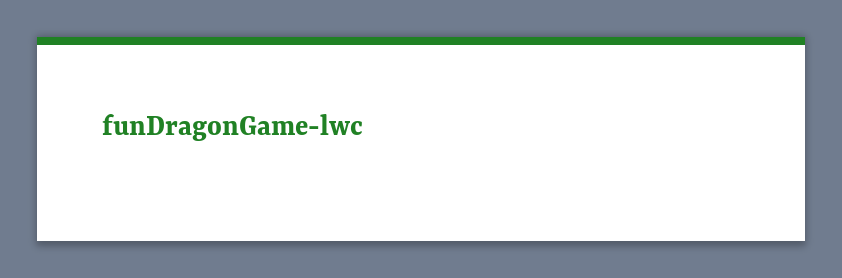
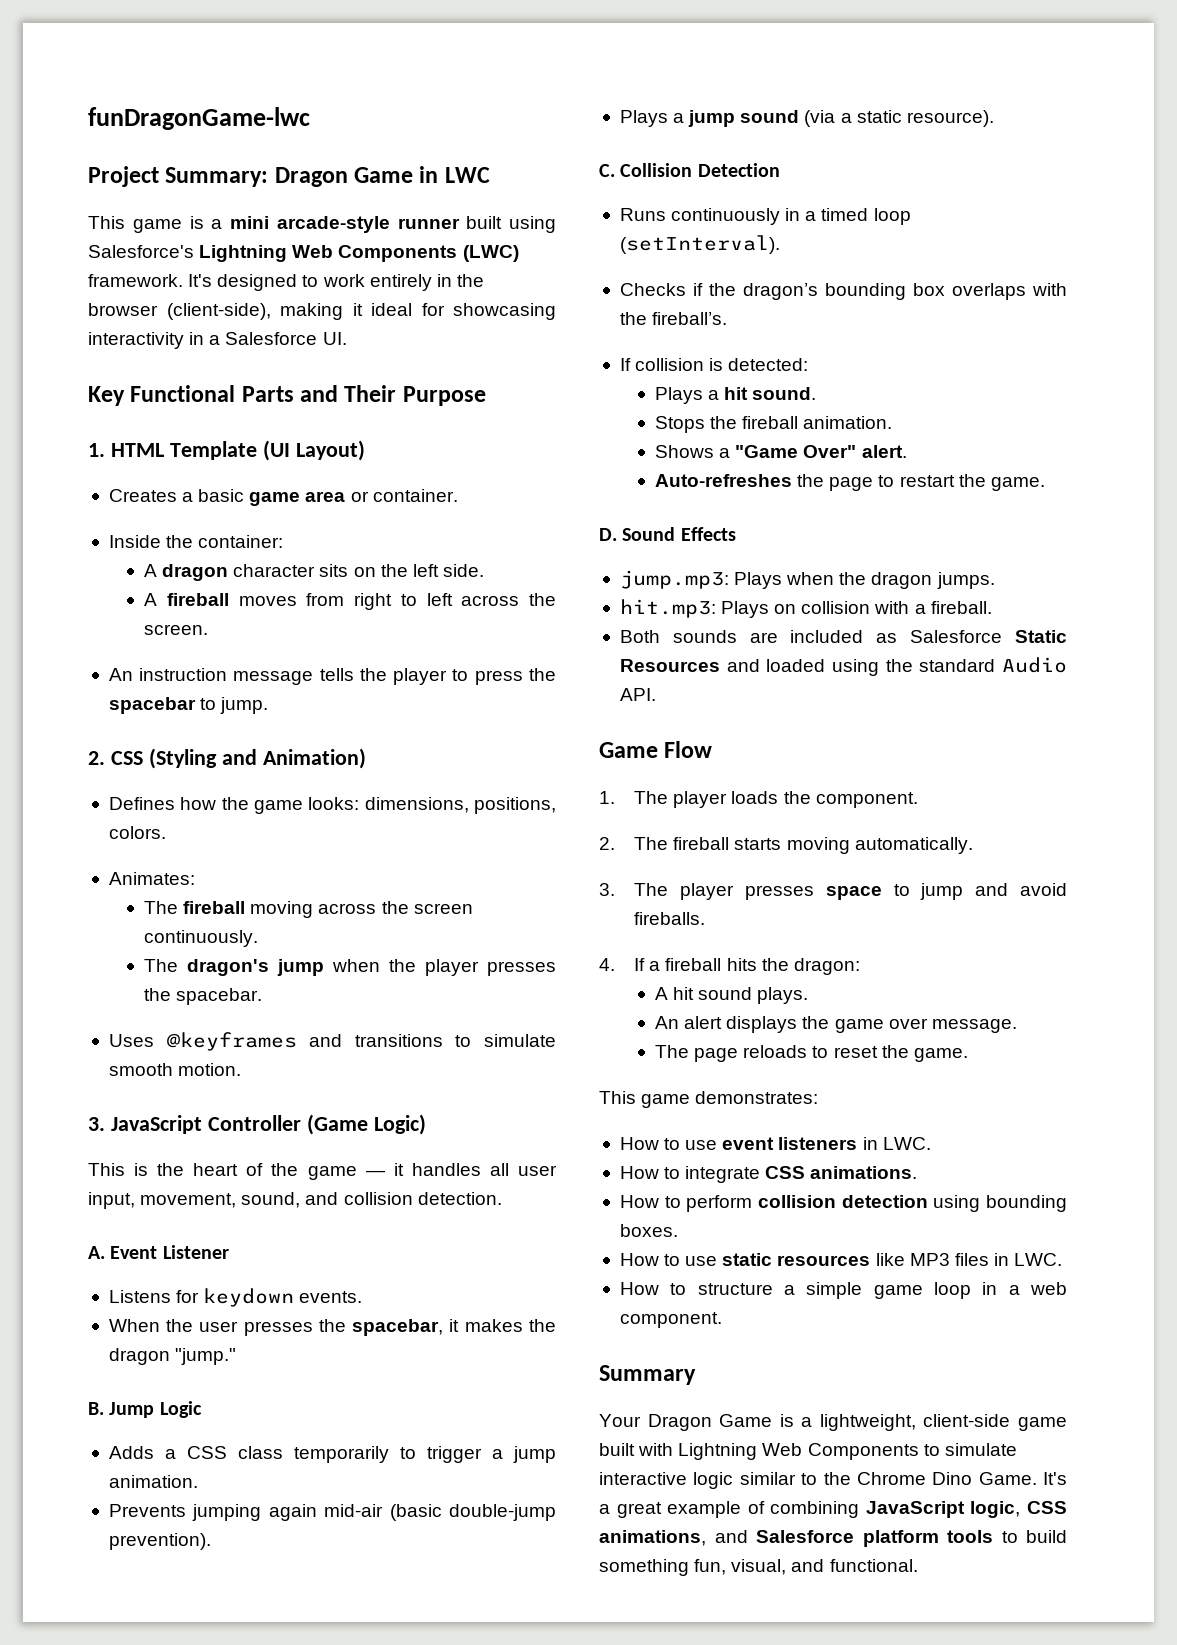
(363, 127) none -> [88,166,490,187] [88,216,556,233] [88,245,519,262] [88,274,484,291] [88,303,556,320] [88,332,347,349] [88,385,486,406] [88,440,365,461] [108,489,458,506] [108,535,284,548] [144,564,484,581] [144,593,556,610] [144,624,209,635] [108,668,556,685] [108,697,269,714] [88,748,366,769] [108,797,557,814] [108,826,166,839] [108,872,195,885] [144,901,473,918] [144,930,259,947] [144,959,556,976] [144,988,263,1005] [108,1032,556,1051] [108,1063,242,1076] [88,1114,426,1135] [88,1163,557,1180] [88,1192,502,1209] [88,1245,229,1259] [108,1288,363,1307] [108,1319,556,1336] [108,1348,237,1365] [88,1401,202,1418] [108,1446,556,1463] [108,1475,198,1488] [108,1504,557,1521] [108,1533,211,1550] [619,110,994,127] [599,163,780,177] [619,208,911,225] [619,235,780,254] [619,283,1067,300] [619,312,728,325] [619,358,809,371] [655,387,817,404] [655,416,893,433] [655,445,907,458] [655,474,1045,491] [599,527,736,541] [619,570,995,589] [619,599,992,618] [619,630,1067,643] [619,657,1067,676] [619,688,656,701] [599,741,713,758] [599,791,918,808] [599,837,973,854] [599,883,1067,900] [634,912,706,925] [599,958,860,975] [655,987,809,1004] [655,1016,1017,1033] [655,1045,968,1062] [599,1091,819,1108] [619,1137,931,1150] [619,1166,918,1183] [619,1195,1067,1212] [619,1224,678,1237] [619,1253,1063,1266] [619,1282,1067,1299] [619,1312,722,1328] [599,1365,696,1385] [599,1414,1067,1431] [599,1443,1017,1460] [599,1472,1067,1489] [599,1501,1067,1518] [599,1530,1067,1547] [599,1559,918,1576] // Project Summary: Dragon Game in LWC // This game is a mini arcade-style runner built using Salesforce's Lightning Web Components (LWC) framework. It's designed to work entirely in the browser (client-side), making it ideal for showcasing interactivity in a Salesforce UI. // Key Functional Parts and Their Purpose // 1. HTML Template (UI Layout) // Creates a basic game area or container. // Inside the container: // A dragon character sits on the left side. // A fireball moves from right to left across the screen. // An instruction message tells the player to press the spacebar to jump. // 2. CSS (Styling and Animation) // Defines how the game looks: dimensions, positions, colors. // Animates: // The fireball moving across the screen continuously. // The dragon's jump when the player presses the spacebar. // Uses @keyframes and transitions to simulate smooth motion. // 3. JavaScript Controller (Game Logic) // This is the heart of the game — it handles all user input, movement, sound, and collision detection. // A. Event Listener // Listens for keydown events. // When the user presses the spacebar, it makes the dragon "jump." // B. Jump Logic // Adds a CSS class temporarily to trigger a jump animation. // Prevents jumping again mid-air (basic double-jump prevention). // Plays a jump sound (via a static resource). // C. Collision Detection // Runs continuously in a timed loop (setInterval). // Checks if the dragon’s bounding box overlaps with the fireball’s. // If collision is detected: // Plays a hit sound. // Stops the fireball animation. // Shows a "Game Over" alert. // Auto-refreshes the page to restart the game. // D. Sound Effects // jump.mp3: Plays when the dragon jumps. // hit.mp3: Plays on collision with a fireball. // Both sounds are included as Salesforce Static Resources and loaded using the standard Audio API. // Game Flow // 1. The player loads the component. // 2. The fireball starts moving automatically. // 3. The player presses space to jump and avoid fireballs. // 4. If a fireball hits the dragon: // A hit sound plays. // An alert displays the game over message. // The page reloads to reset the game. // This game demonstrates: // How to use event listeners in LWC. // How to integrate CSS animations. // How to perform collision detection using bounding boxes. // How to use static resources like MP3 files in LWC. // How to structure a simple game loop in a web component. // Summary // Your Dragon Game is a lightweight, client-side game built with Lightning Web Components to simulate interactive logic similar to the Chrome Dino Game. It's a great example of combining JavaScript logic, CSS animations, and Salesforce platform tools to build something fun, visual, and functional.

